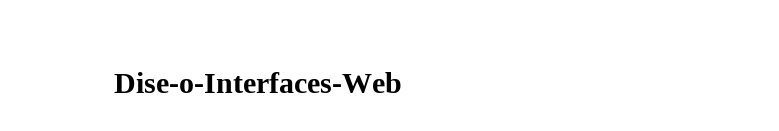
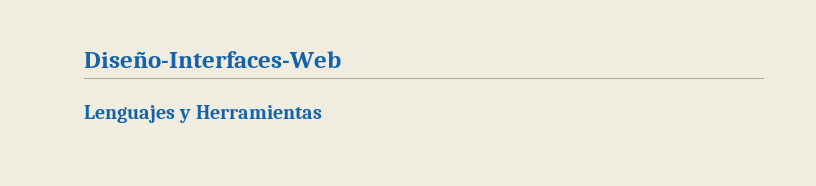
[114,72,402,93] Dise-o-Interfaces-Web -> [84,51,341,68] [84,105,322,123] Diseño-Interfaces-Web // Lenguajes y Herramientas

